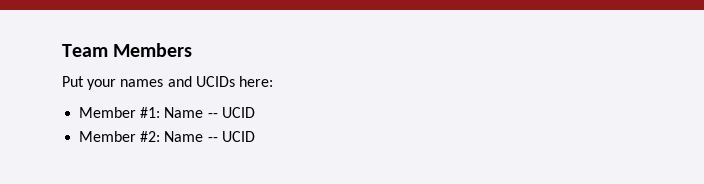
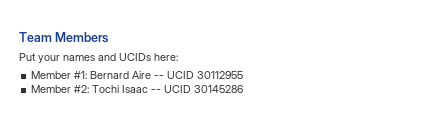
[164,107,255,118] Name -- UCID -> [90,71,244,79] Bernard Aire -- UCID 30112955
[164,131,255,142] Name -- UCID -> [92,85,244,93] Tochi Isaac -- UCID 30145286

